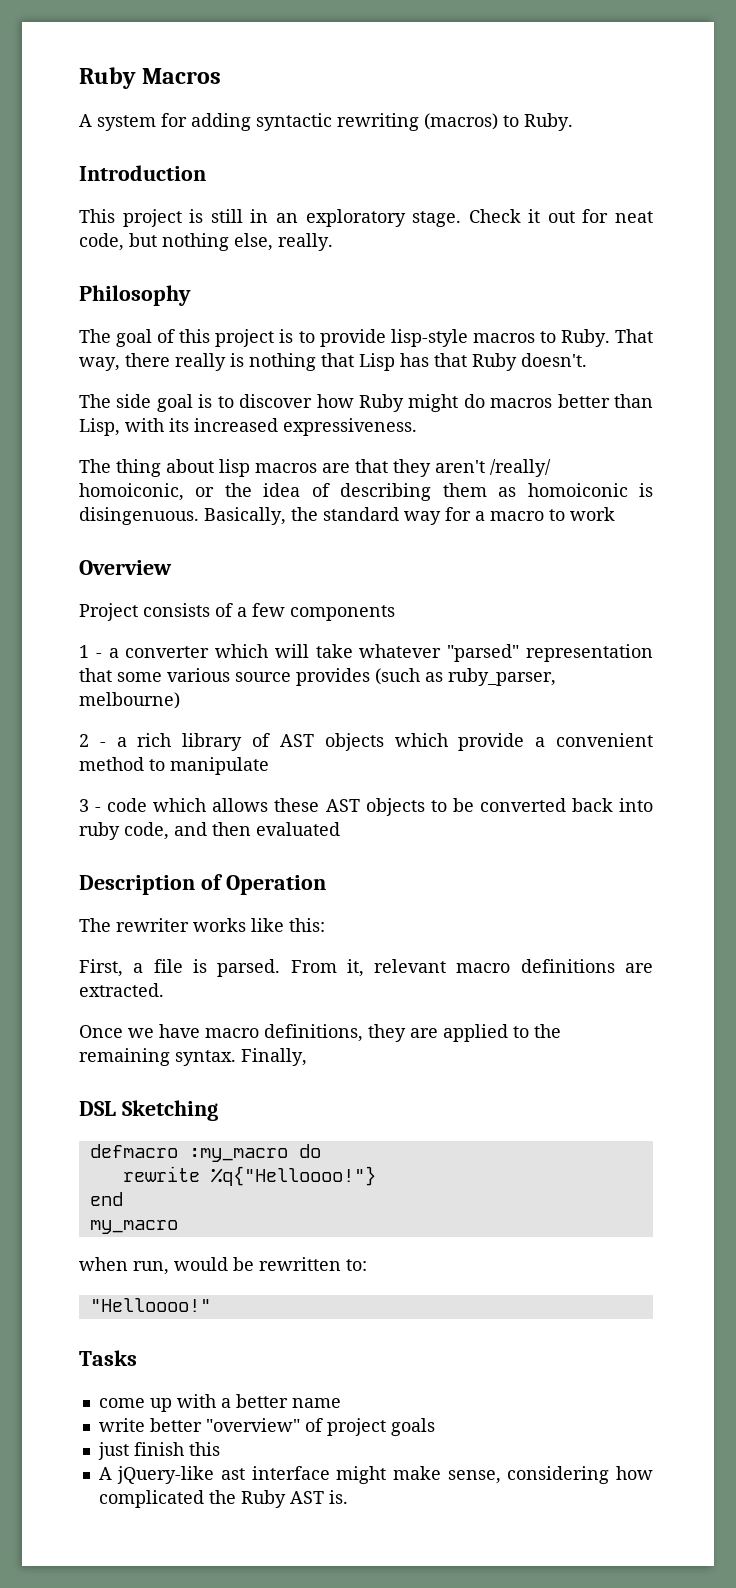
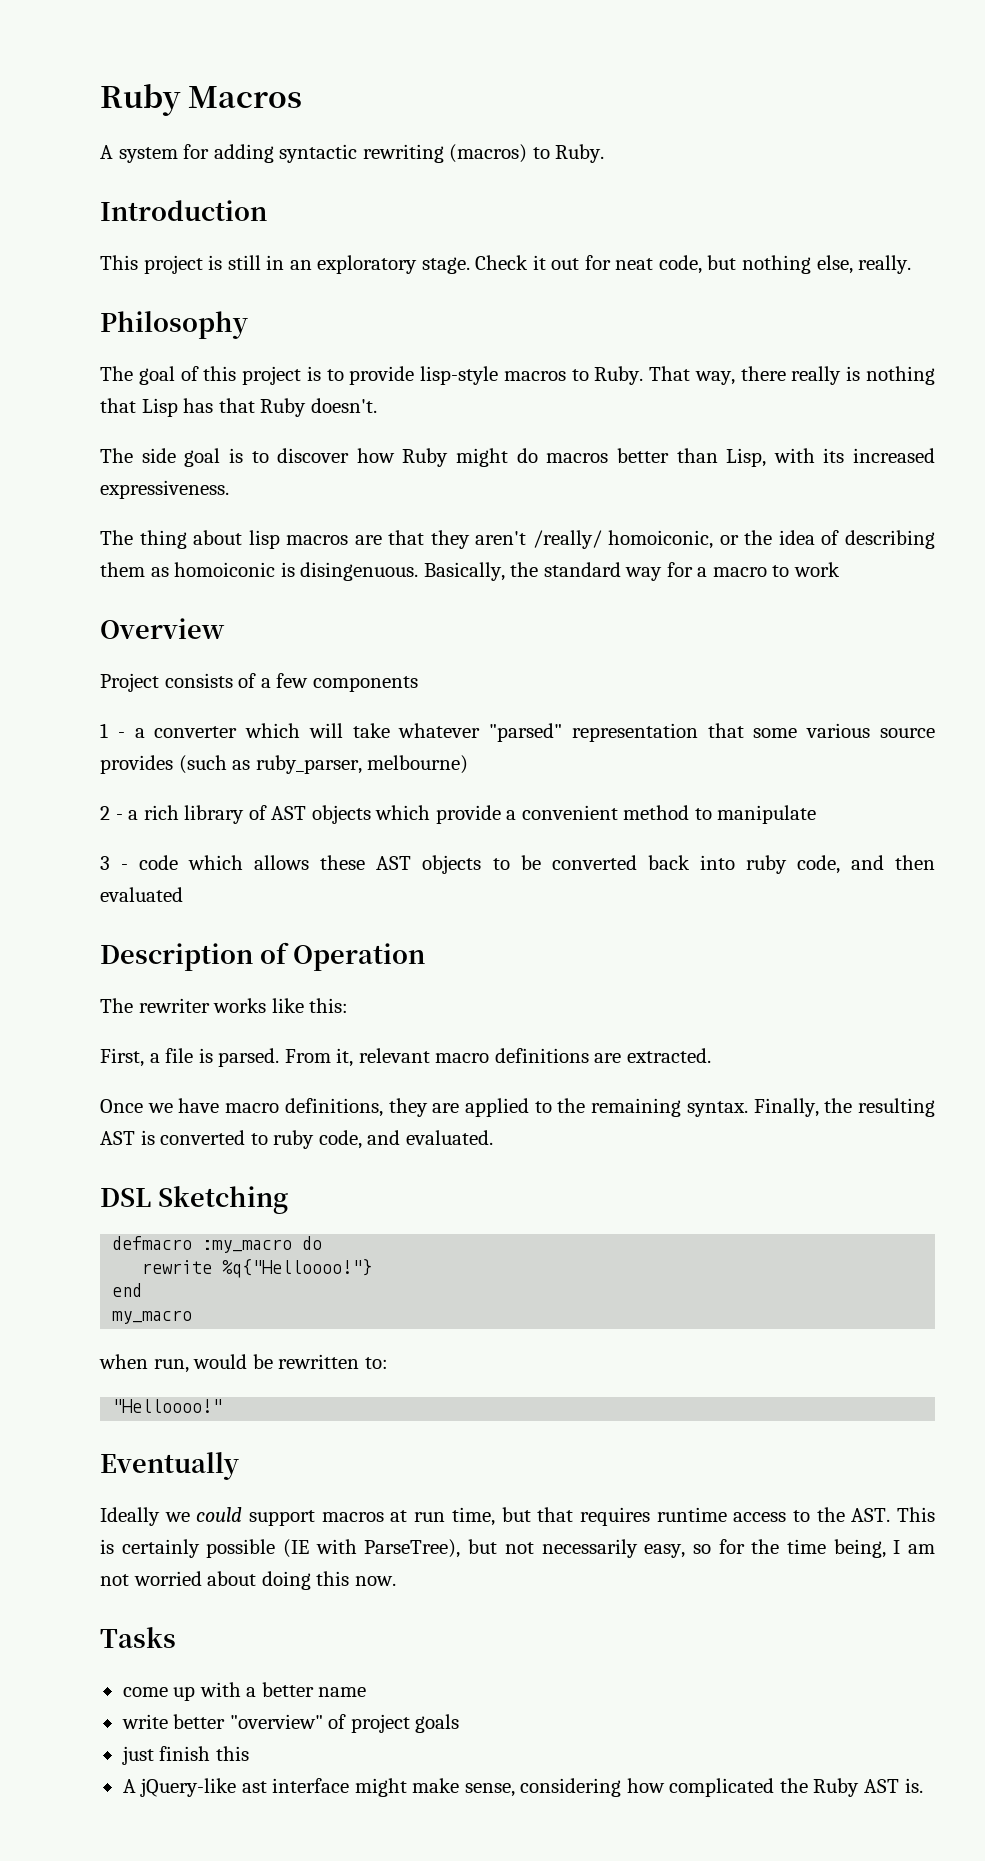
(307, 1057) none -> [824,1098,935,1117] [100,1130,493,1149] the resulting AST is converted to ruby code, and evaluated.
(211, 1305) none -> [100,1452,239,1480] [100,1507,935,1526] [100,1539,935,1558] [100,1571,396,1590] // Eventually // Ideally we could support macros at run time, but that requires runtime access to the AST. This is certainly possible (IE with ParseTree), but not necessarily easy, so for the time being, I am not worried about doing this now.

